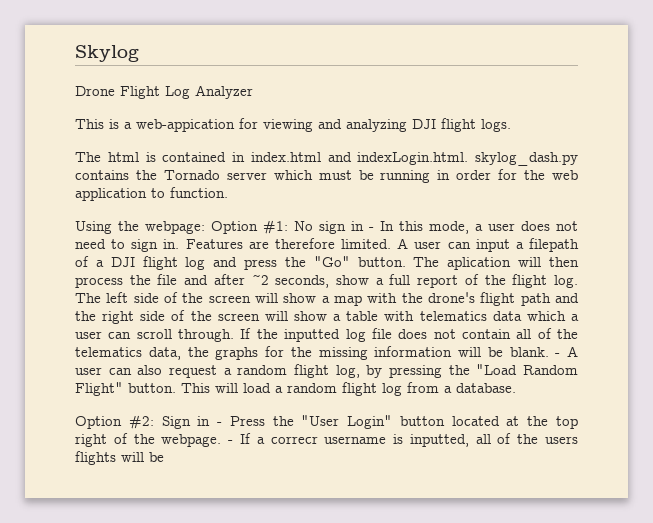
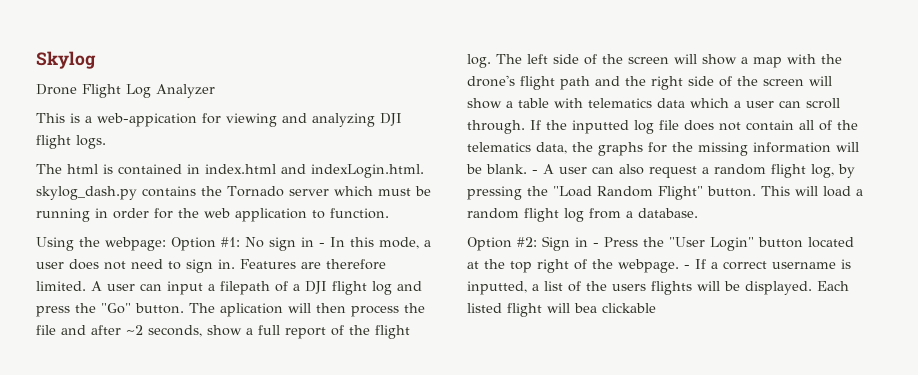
[270,436,318,444] correcr -> [723,261,767,270] correct
[475,434,491,444] all -> [532,281,563,291] a list
(164, 457) none -> [745,281,849,295] [467,303,656,317] displayed. Each listed flight will bea clickable

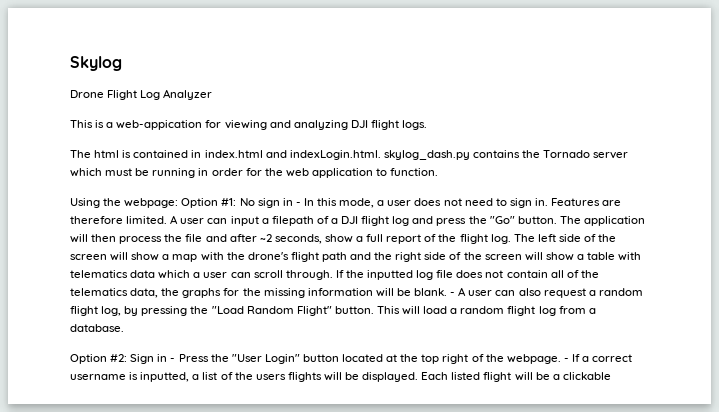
[220,303,283,317] aplication -> [583,216,645,226] application
[574,303,597,313] bea -> [535,372,560,380] be a

